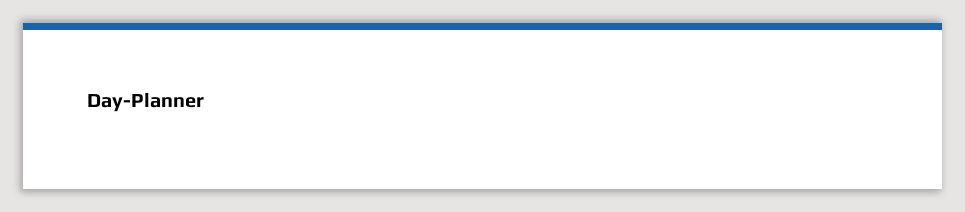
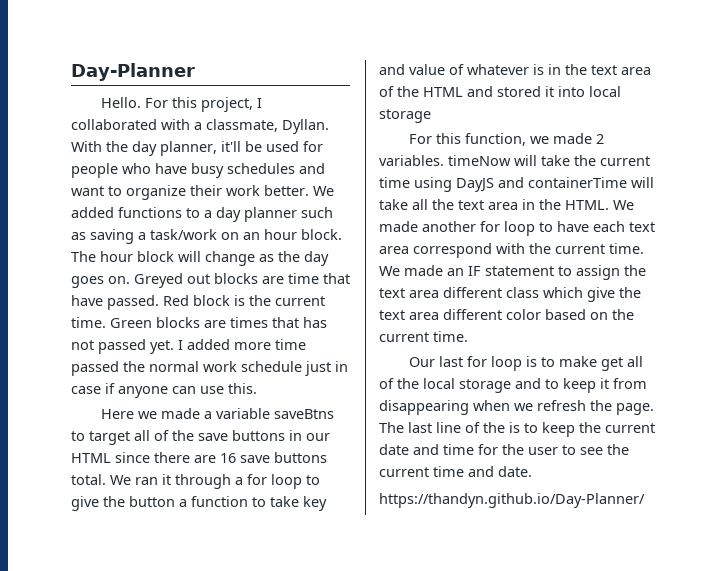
(204, 102) none -> [100,97,262,112] [71,119,329,134] [71,141,323,156] [71,163,325,178] [71,185,334,200] [71,207,333,222] [71,229,342,244] [71,251,329,266] [71,273,350,288] [71,295,325,310] [71,317,327,328] [71,339,306,354] [71,361,348,376] [71,383,257,398] [100,408,334,419] [71,430,330,445] [71,452,327,463] [71,474,320,489] [71,496,327,511] [379,64,651,75] [379,86,621,97] [379,109,431,123] [408,133,604,146] [379,155,650,166] [379,177,654,192] [379,199,634,210] [379,221,655,236] [379,243,644,258] [379,265,646,280] [379,287,641,302] [379,309,634,320] [379,331,468,342] [408,356,643,371] [379,378,647,393] [379,400,654,415] [379,422,655,437] [379,444,629,455] [379,466,532,477] [379,493,645,508] // Hello. For this project, I collaborated with a classmate, Dyllan. With the day planner, it'll be used for people who have busy schedules and want to organize their work better. We added functions to a day planner such as saving a task/work on an hour block. The hour block will change as the day goes on. Greyed out blocks are time that have passed. Red block is the current time. Green blocks are times that has not passed yet. I added more time passed the normal work schedule just in case if anyone can use this. // Here we made a variable saveBtns to target all of the save buttons in our HTML since there are 16 save buttons total. We ran it through a for loop to give the button a function to take key and value of whatever is in the text area of the HTML and stored it into local storage // For this function, we made 2 variables. timeNow will take the current time using DayJS and containerTime will take all the text area in the HTML. We made another for loop to have each text area correspond with the current time. We made an IF statement to assign the text area different class which give the text area different color based on the current time. // Our last for loop is to make get all of the local storage and to keep it from disappearing when we refresh the page. The last line of the is to keep the current date and time for the user to see the current time and date. // https://thandyn.github.io/Day-Planner/

